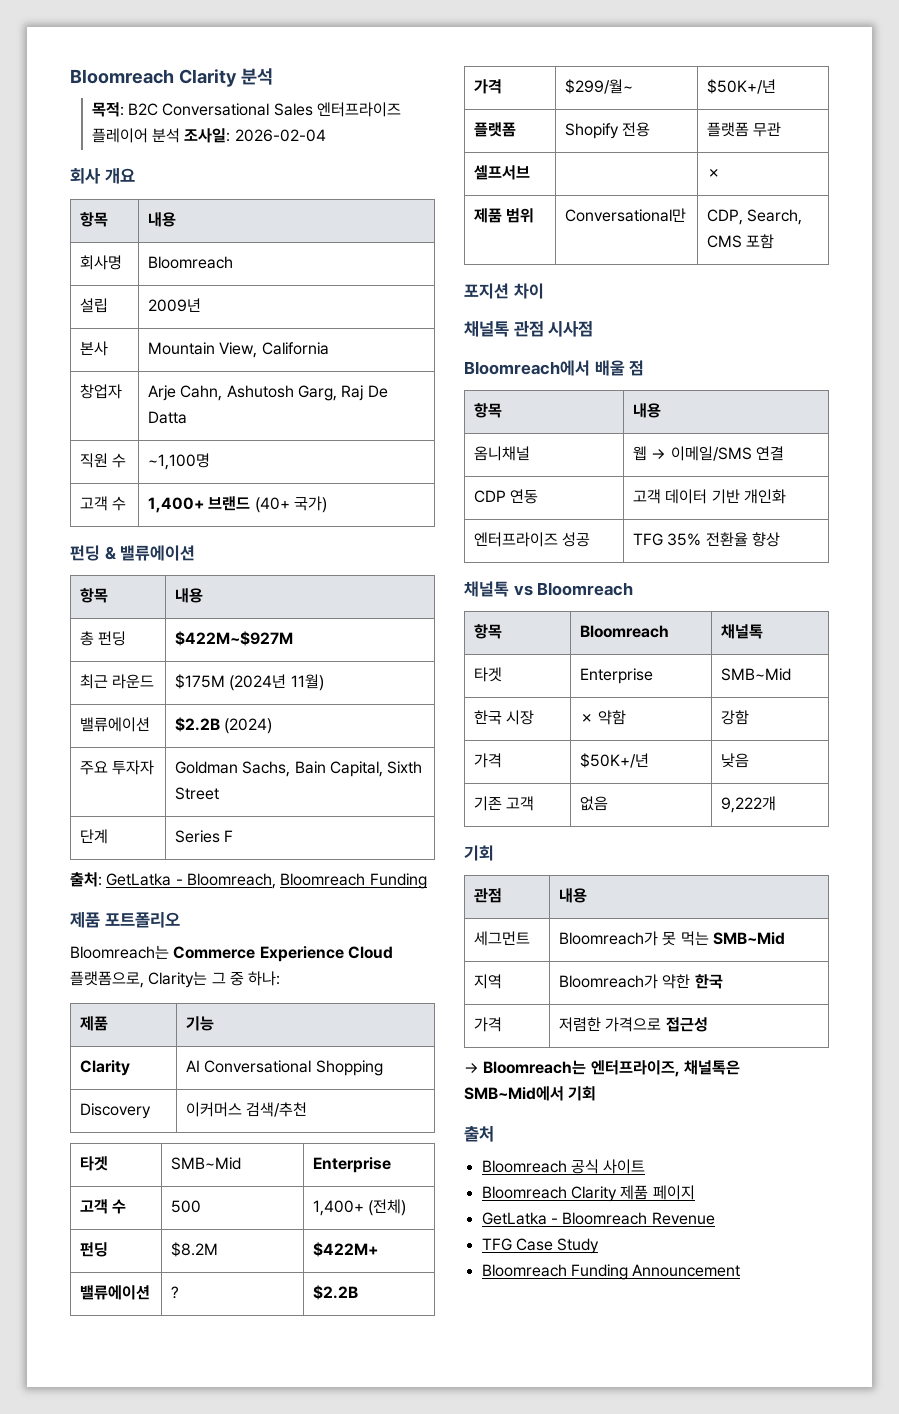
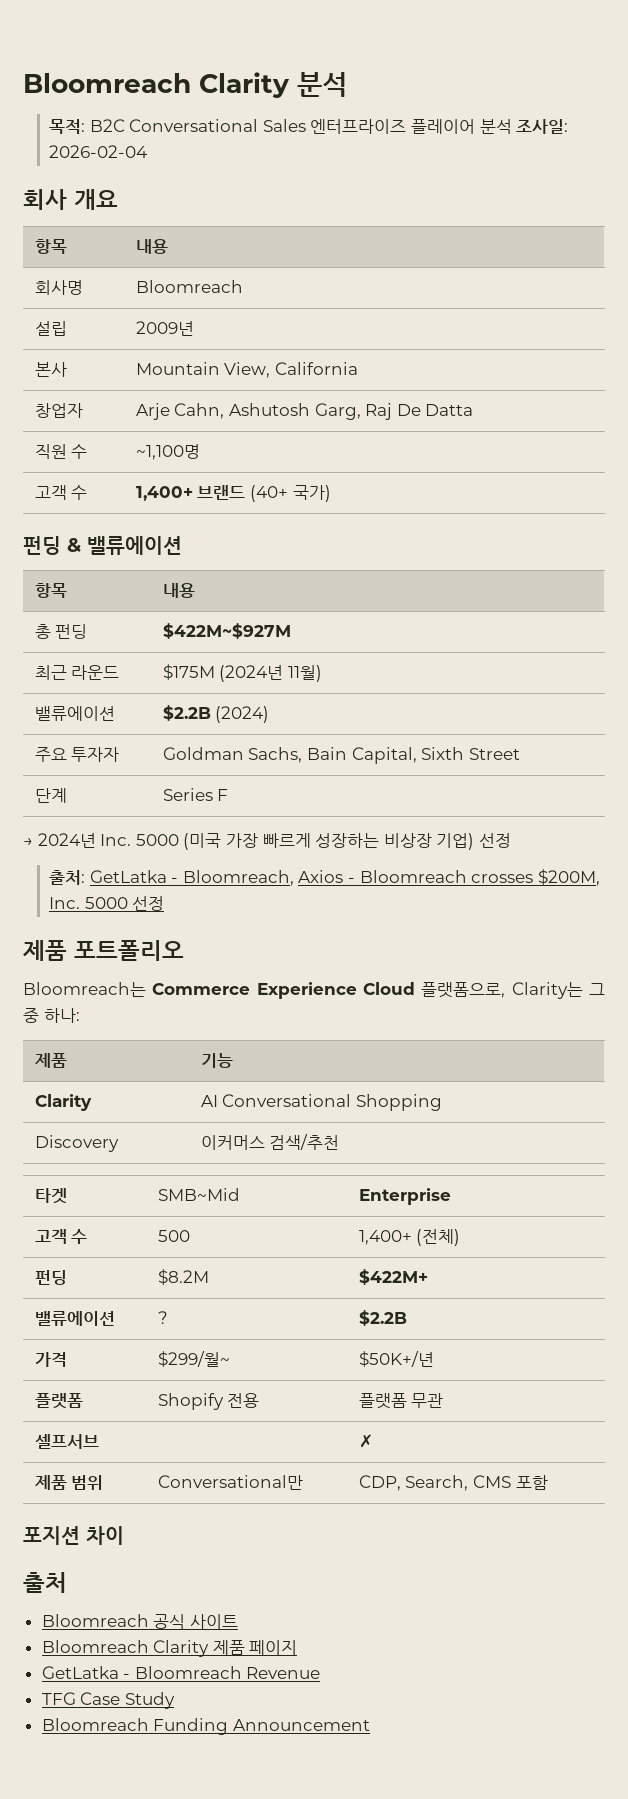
[70,872,427,889] 출처: GetLatka - Bloomreach, Bloomreach Funding -> [23,833,511,850] [48,869,600,886] [48,896,165,911] → 2024년 Inc. 5000 (미국 가장 빠르게 성장하는 비상장 기업) 선정 // 출처: GetLatka - Bloomreach, Axios - Bloomreach crosses $200M, Inc. 5000 선정
[464,321,594,337] [464,360,645,376] [474,403,503,418] [633,403,662,418] [474,446,531,461] [633,446,785,461] [474,489,539,504] [633,489,787,504] [474,532,591,547] [633,532,781,547] [464,581,634,597] [474,624,503,639] [580,625,670,638] [721,624,764,639] [474,667,503,682] [580,668,654,684] [721,668,792,681] [474,710,535,725] [580,710,627,725] [721,710,750,725] [474,753,503,768] [580,753,650,768] [721,753,750,768] [474,796,535,811] [580,796,609,811] [721,796,777,813] [464,845,494,861] [474,888,503,903] [559,888,588,903] [474,931,531,946] [559,931,786,946] [474,974,503,989] [559,974,723,989] [474,1017,503,1032] [559,1017,708,1032] [464,1060,740,1077] [464,1086,597,1101] // 채널톡 관점 시사점 // Bloomreach에서 배울 점 // 항목 | 내용 // 옴니채널 | 웹 → 이메일/SMS 연결 // CDP 연동 | 고객 데이터 기반 개인화 // 엔터프라이즈 성공 | TFG 35% 전환율 향상 // 채널톡 vs Bloomreach // 항목 | Bloomreach | 채널톡 // 타겟 | Enterprise | SMB~Mid // 한국 시장 | ✗ 약함 | 강함 // 가격 | $50K+/년 | 낮음 // 기존 고객 | 없음 | 9,222개 // 기회 // 관점 | 내용 // 세그먼트 | Bloomreach가 못 먹는 SMB~Mid // 지역 | Bloomreach가 약한 한국 // 가격 | 저렴한 가격으로 접근성 // → Bloomreach는 엔터프라이즈, 채널톡은 SMB~Mid에서 기회 -> (124, 1535) none

